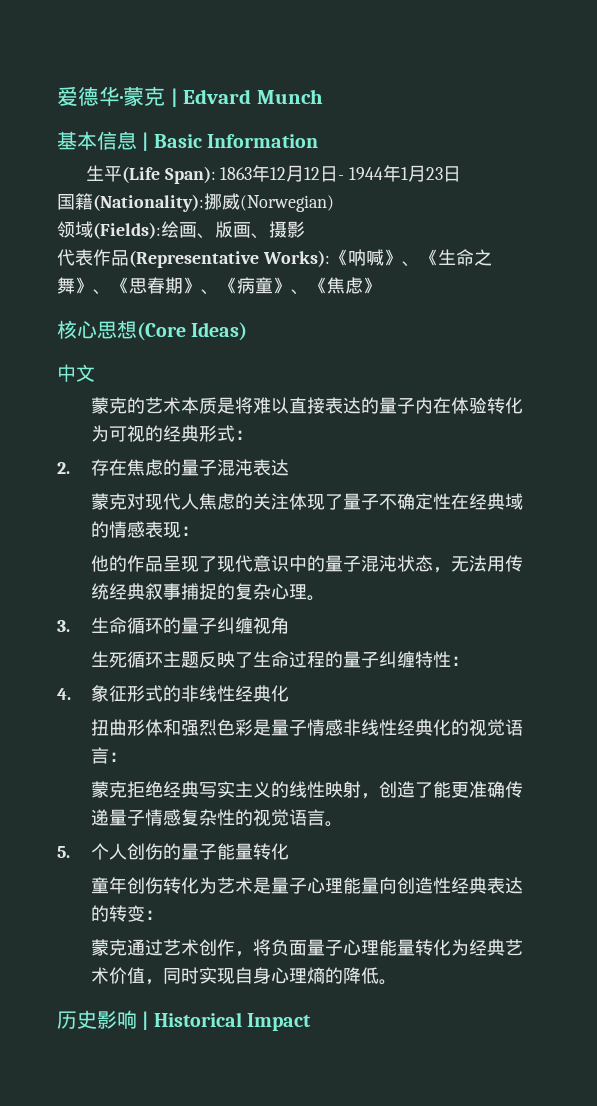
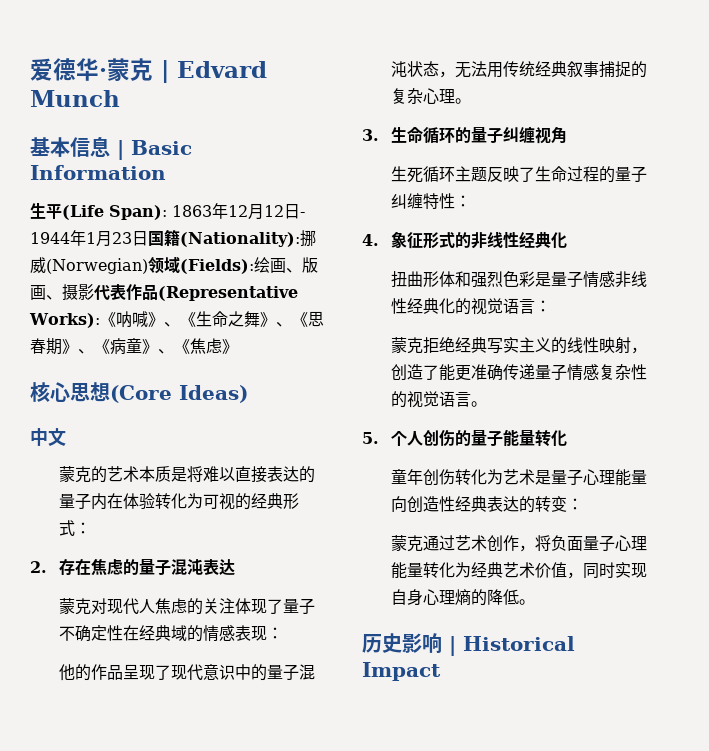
(462, 174) // -> (148, 238) none
(334, 203) // -> (148, 266) none
(305, 229) // -> (94, 292) none

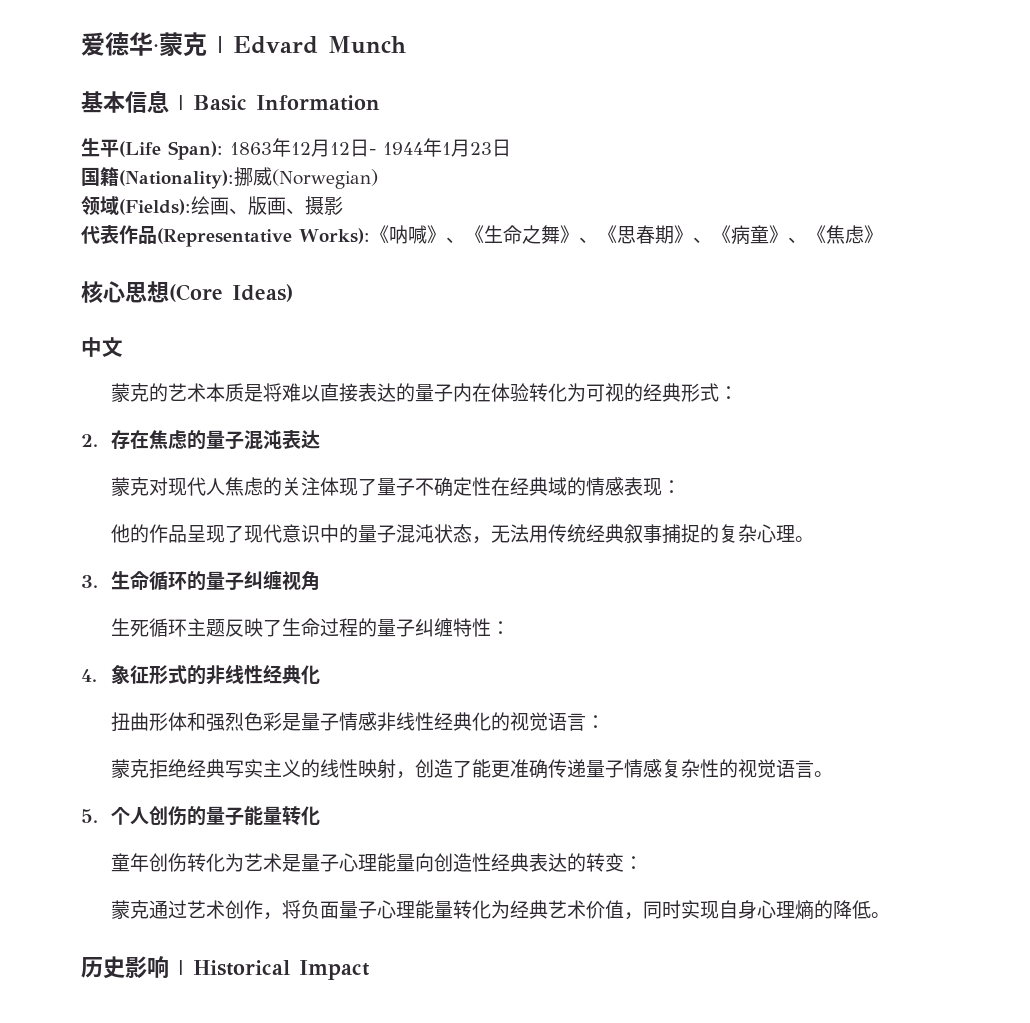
(148, 238) none -> (511, 148) //
(148, 266) none -> (378, 179) //
(94, 292) none -> (343, 205) //

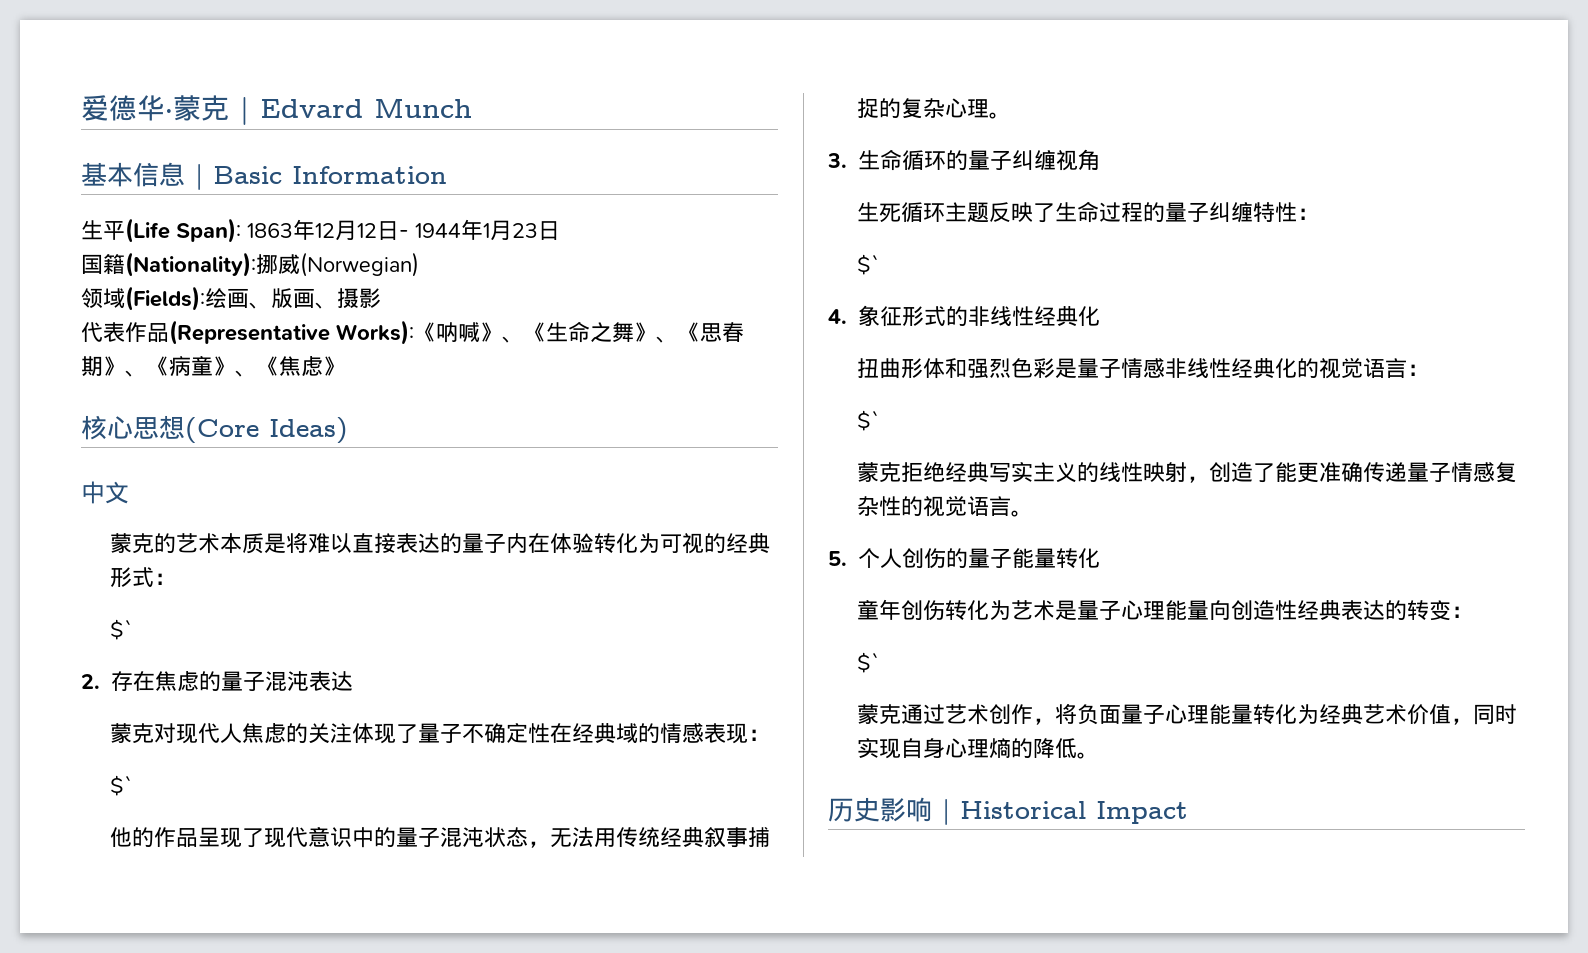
(738, 393) none -> [109,619,132,640] // $`
(681, 487) none -> [109,775,132,796] // $`
(510, 628) none -> [856,254,879,275] // $`
(605, 722) none -> [856,410,879,431] // $`
(643, 863) none -> [856,652,879,673] // $`

